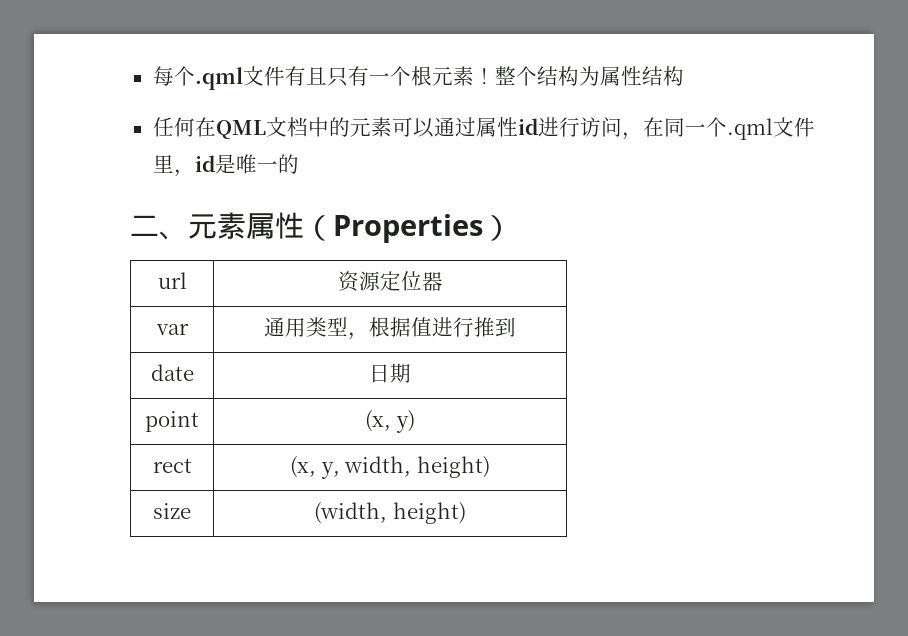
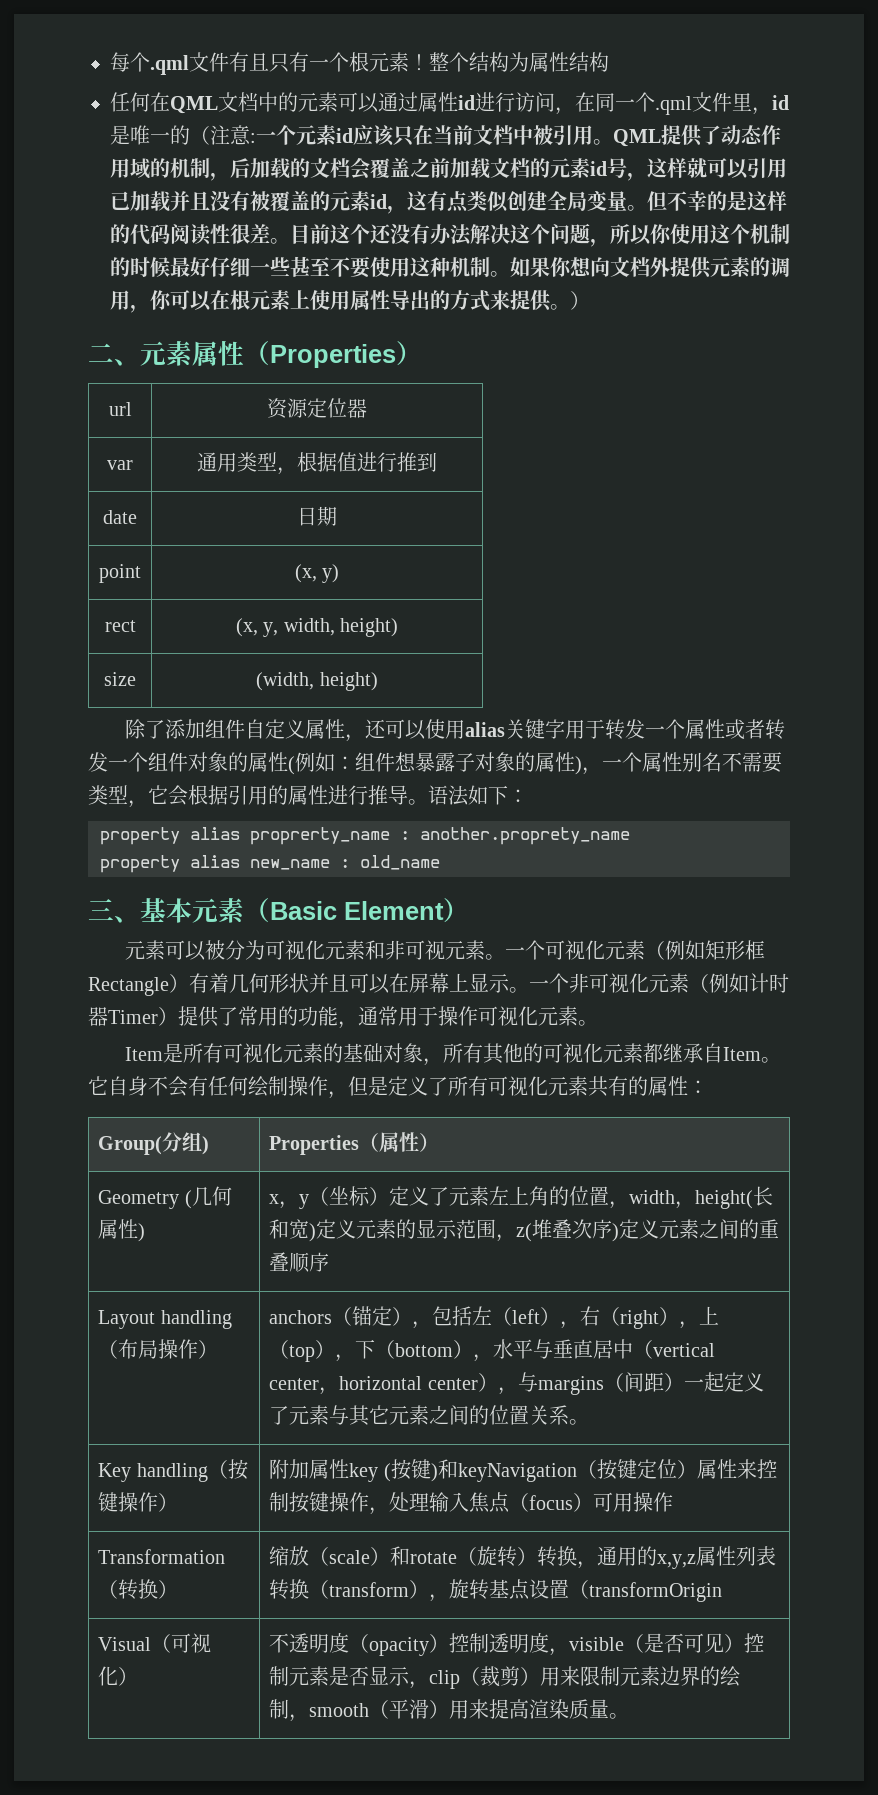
(299, 164) none -> [190,124,781,147] [110,157,787,181] [110,190,787,214] [110,223,790,247] [110,256,790,279] [110,289,590,313] （注意:一个元素id应该只在当前文档中被引用。QML提供了动态作用域的机制，后加载的文档会覆盖之前加载文档的元素id号，这样就可以引用已加载并且没有被覆盖的元素id，这有点类似创建全局变量。但不幸的是这样的代码阅读性很差。目前这个还没有办法解决这个问题，所以你使用这个机制的时候最好仔细一些甚至不要使用这种机制。如果你想向文档外提供元素的调用，你可以在根元素上使用属性导出的方式来提供。）
(466, 513) none -> [124,719,785,742] [88,752,782,775] [88,785,528,808] [100,827,630,845] [100,855,440,873] [88,898,469,923] [124,940,765,961] [88,973,789,996] [88,1006,598,1029] [124,1043,781,1066] [88,1076,708,1099] [98,1132,210,1155] [269,1132,440,1155] [98,1186,232,1209] [98,1219,146,1242] [269,1186,774,1209] [269,1219,780,1242] [269,1252,330,1273] [98,1310,232,1329] [98,1339,219,1359] [269,1306,720,1329] [269,1339,716,1362] [269,1372,764,1395] [269,1405,590,1426] [98,1459,248,1482] [98,1492,179,1512] [269,1459,777,1482] [269,1492,674,1515] [98,1549,226,1564] [98,1579,179,1600] [269,1546,777,1569] [269,1579,723,1602] [98,1633,212,1653] [98,1666,139,1686] [269,1632,765,1656] [269,1666,741,1689] [269,1699,630,1722] // 除了添加组件自定义属性，还可以使用alias关键字用于转发一个属性或者转发一个组件对象的属性(例如：组件想暴露子对象的属性)，一个属性别名不需要类型，它会根据引用的属性进行推导。语法如下： // property alias proprerty_name : another.proprety_name // property alias new_name : old_name // 三、基本元素（Basic Element） // 元素可以被分为可视化元素和非可视元素。一个可视化元素（例如矩形框Rectangle）有着几何形状并且可以在屏幕上显示。一个非可视化元素（例如计时器Timer）提供了常用的功能，通常用于操作可视化元素。 // Item是所有可视化元素的基础对象，所有其他的可视化元素都继承自Item。它自身不会有任何绘制操作，但是定义了所有可视化元素共有的属性： // Group(分组) | Properties（属性） // Geometry (几何属性) | x，y（坐标）定义了元素左上角的位置，width，height(长和宽)定义元素的显示范围，z(堆叠次序)定义元素之间的重叠顺序 // Layout handling（布局操作） | anchors（锚定），包括左（left），右（right），上（top），下（bottom），水平与垂直居中（vertical center，horizontal center），与margins（间距）一起定义了元素与其它元素之间的位置关系。 // Key handling（按键操作） | 附加属性key (按键)和keyNavigation（按键定位）属性来控制按键操作，处理输入焦点（focus）可用操作 // Transformation（转换） | 缩放（scale）和rotate（旋转）转换，通用的x,y,z属性列表转换（transform），旋转基点设置（transformOrigin // Visual（可视化） | 不透明度（opacity）控制透明度，visible（是否可见）控制元素是否显示，clip（裁剪）用来限制元素边界的绘制，smooth（平滑）用来提高渲染质量。

